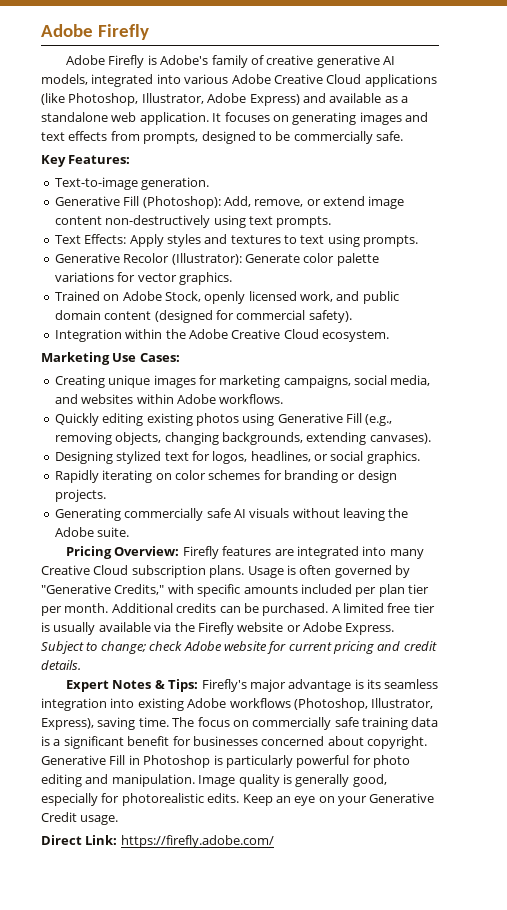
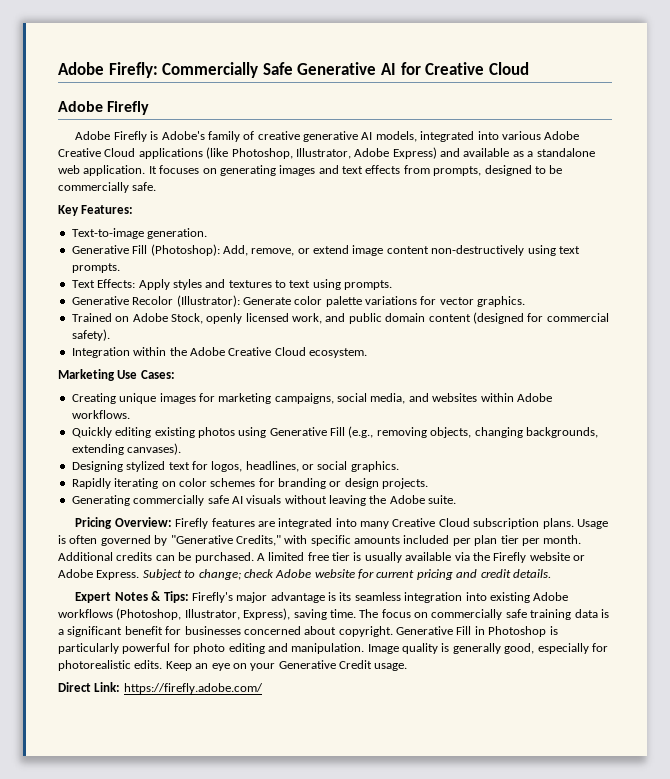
[41,24,93,37] Adobe -> [58,62,529,78] [58,101,103,112] Adobe Firefly: Commercially Safe Generative AI for Creative Cloud // Adobe

